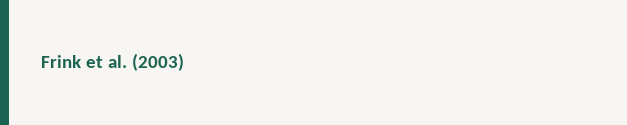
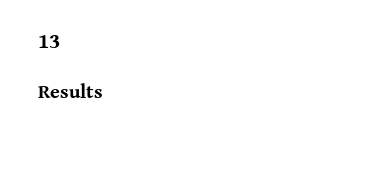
[41,53,184,71] Frink et al. (2003) -> [38,35,60,48] [38,83,103,98] 13 // Results

